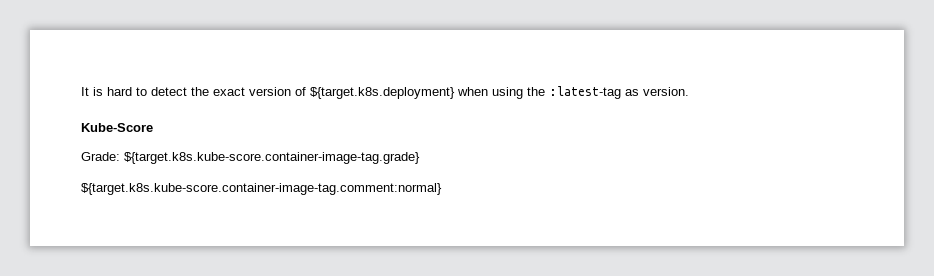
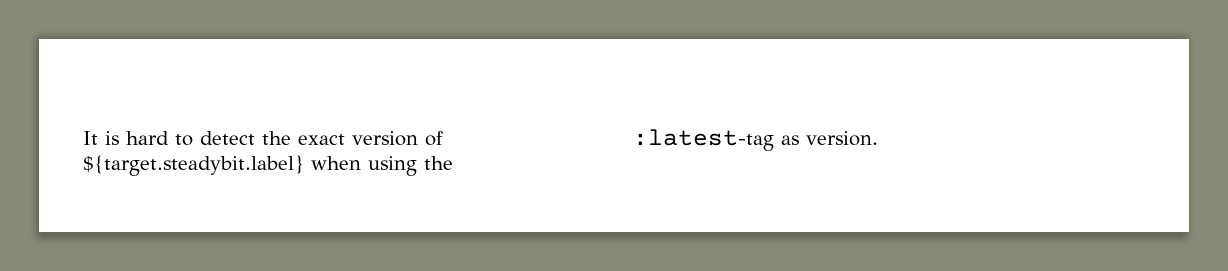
[310,87,455,99] ${target.k8s.deployment} -> [83,155,304,176] ${target.steadybit.label}
[81,123,153,132] [81,152,420,164] [81,183,442,195] // Kube-Score // Grade: ${target.k8s.kube-score.container-image-tag.grade} // ${target.k8s.kube-score.container-image-tag.comment:normal} -> (878, 138) none

